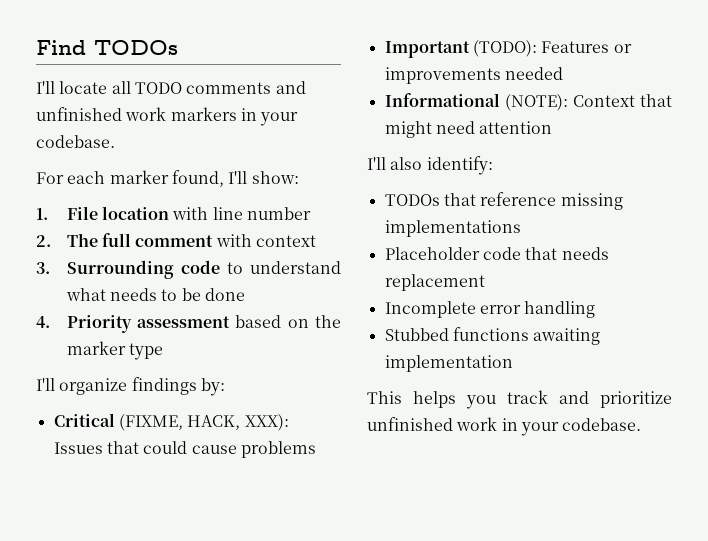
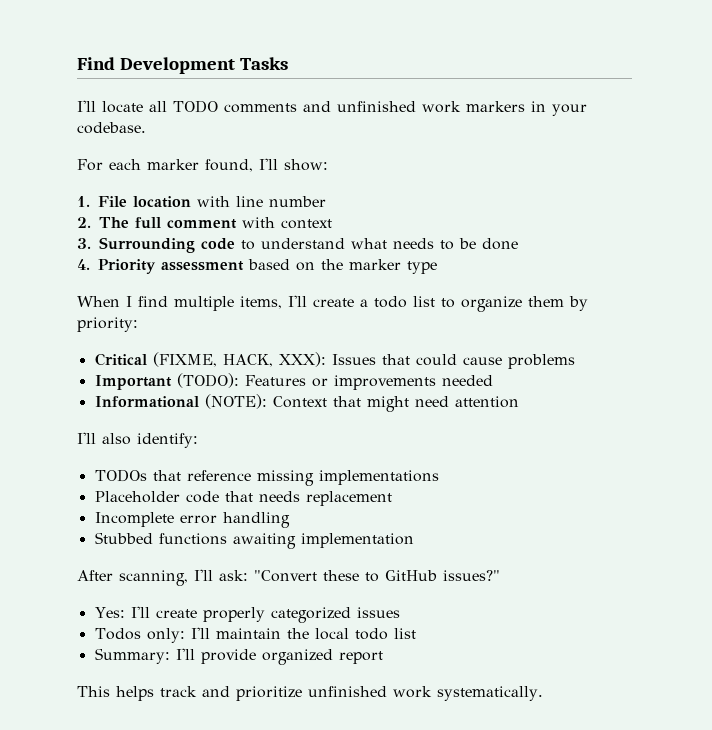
[94,40,178,55] TODOs -> [120,57,289,74] Development Tasks
[36,377,225,396] I'll organize findings by: -> [77,295,588,312] [77,317,138,332] When I find multiple items, I'll create a todo list to organize them by priority:
(513, 363) none -> [77,569,500,586] [94,606,400,623] [94,627,416,643] [94,648,383,665] // After scanning, I'll ask: "Convert these to GitHub issues?" // Yes: I'll create properly categorized issues // Todos only: I'll maintain the local todo list // Summary: I'll provide organized report
[466,395,496,409] you -> (154, 693) none
[501,418,642,436] in your codebase. -> [437,686,543,701] systematically.

